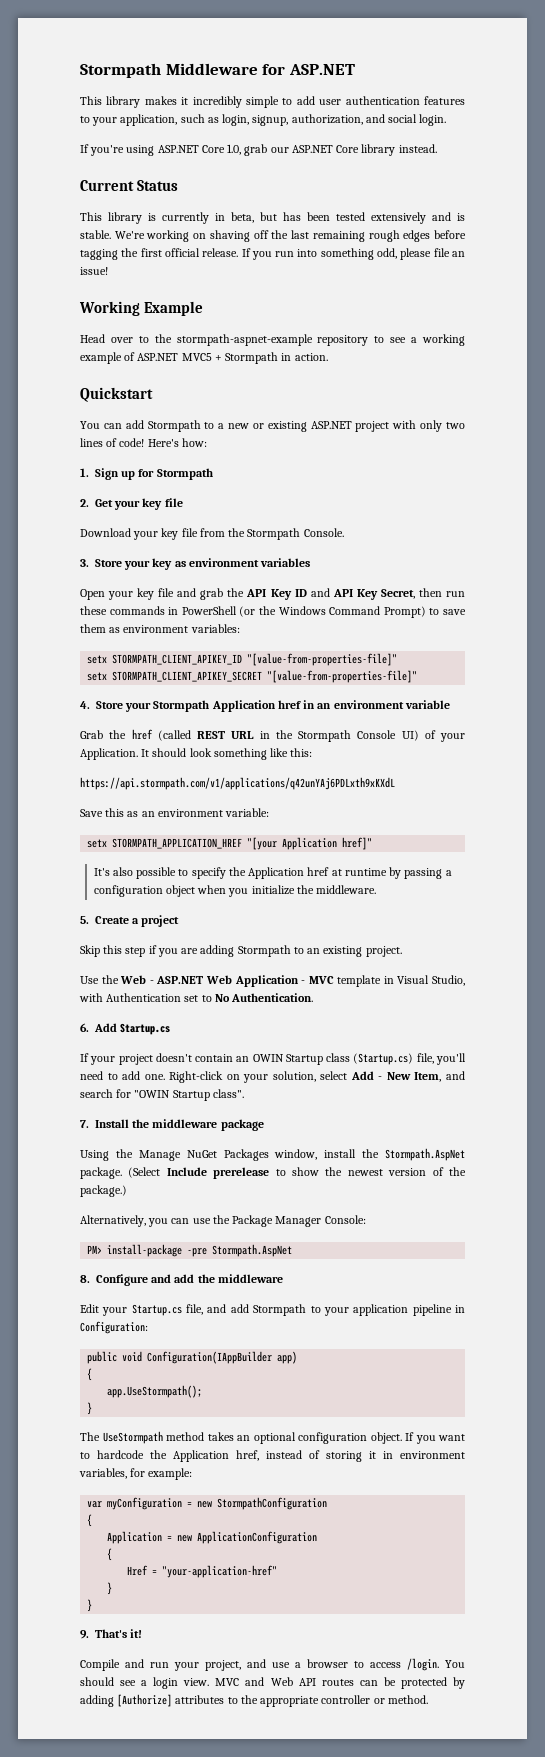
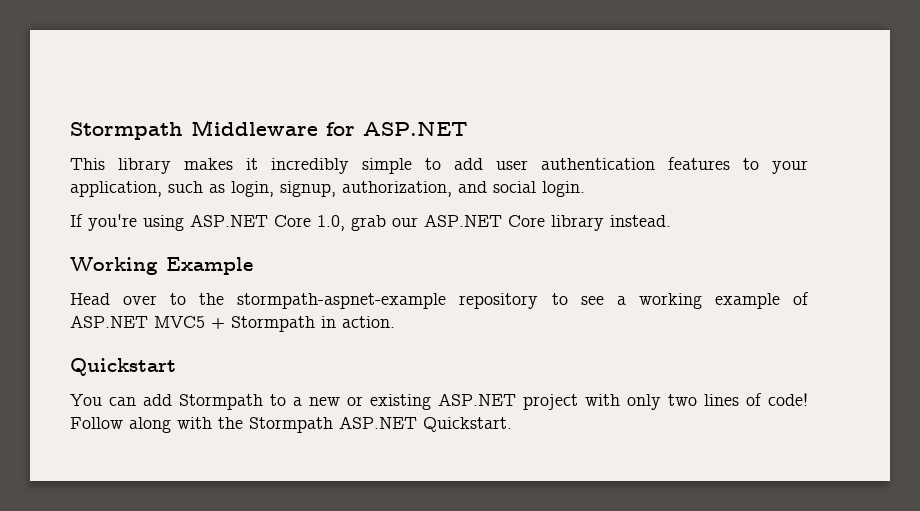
[80,180,179,191] [80,212,465,224] [80,230,466,242] [80,248,466,260] [80,267,108,275] // Current Status // This library is currently in beta, but has been tested extensively and is stable. We're working on shaving off the last remaining rough edges before tagging the first official release. If you run into something odd, please file an issue! -> (671, 221) none
[147,438,207,447] [80,468,213,480] [80,498,183,510] [80,528,344,540] [80,558,311,570] [80,588,465,600] [80,606,466,618] [80,624,240,633] [87,653,398,666] [87,670,418,683] [80,700,450,712] [80,729,465,742] [80,748,313,760] [80,777,395,790] [80,808,270,817] [87,837,373,850] [93,867,452,879] [93,885,377,897] [80,915,180,927] [80,945,402,957] [80,975,465,987] [79,993,314,1002] [80,1023,171,1035] [80,1053,466,1065] [80,1071,466,1083] [80,1089,244,1101] [80,1119,264,1131] [80,1148,465,1161] [80,1167,466,1179] [80,1185,127,1197] [80,1215,366,1227] [87,1244,293,1257] [80,1274,283,1286] [80,1304,466,1316] [80,1321,148,1334] [87,1351,298,1364] [87,1368,93,1381] [107,1385,203,1398] [87,1402,93,1415] [80,1431,465,1444] [80,1450,465,1462] [79,1468,193,1480] [87,1497,328,1510] [87,1514,93,1527] [107,1531,318,1544] [107,1548,113,1561] [127,1565,278,1578] [107,1582,113,1595] [87,1599,93,1612] [80,1629,143,1639] [80,1658,465,1671] [80,1677,465,1689] [80,1694,428,1707] Here's how: // 1. Sign up for Stormpath // 2. Get your key file // Download your key file from the Stormpath Console. // 3. Store your key as environment variables // Open your key file and grab the API Key ID and API Key Secret, then run these commands in PowerShell (or the Windows Command Prompt) to save them as environment variables: // setx STORMPATH_CLIENT_APIKEY_ID "[value-from-properties-file]" // setx STORMPATH_CLIENT_APIKEY_SECRET "[value-from-properties-file]" // 4. Store your Stormpath Application href in an environment variable // Grab the href (called REST URL in the Stormpath Console UI) of your Application. It should look something like this: // https://api.stormpath.com/v1/applications/q42unYAj6PDLxth9xKXdL // Save this as an environment variable: // setx STORMPATH_APPLICATION_HREF "[your Application href]" // It's also possible to specify the Application href at runtime by passing a configuration object when you initialize the middleware. // 5. Create a project // Skip this step if you are adding Stormpath to an existing project. // Use the Web - ASP.NET Web Application - MVC template in Visual Studio, with Authentication set to No Authentication. // 6. Add Startup.cs // If your project doesn't contain an OWIN Startup class (Startup.cs) file, you'll need to add one. Right-click on your solution, select Add - New Item, and search for "OWIN Startup class". // 7. Install the middleware package // Using the Manage NuGet Packages window, install the Stormpath.AspNet package. (Select Include prerelease to show the newest version of the package.) // Alternatively, you can use the Package Manager Console: // PM> install-package -pre Stormpath.AspNet // 8. Configure and add the middleware // Edit your Startup.cs file, and add Stormpath to your application pipeline in Configuration: // public void Configuration(IAppBuilder app) // { // app.UseStormpath(); // } // The UseStormpath method takes an optional configuration object. If you want to hardcode the Application href, instead of storing it in environment variables, for example: // var myConfiguration = new StormpathConfiguration // { // Application = new ApplicationConfiguration // { // Href = "your-application-href" // } // } // 9. That's it! // Compile and run your project, and use a browser to access /login. You should see a login view. MVC and Web API routes can be protected by adding [Authorize] attributes to the appropriate controller or method. -> [70,416,512,433] Follow along with the Stormpath ASP.NET Quickstart.

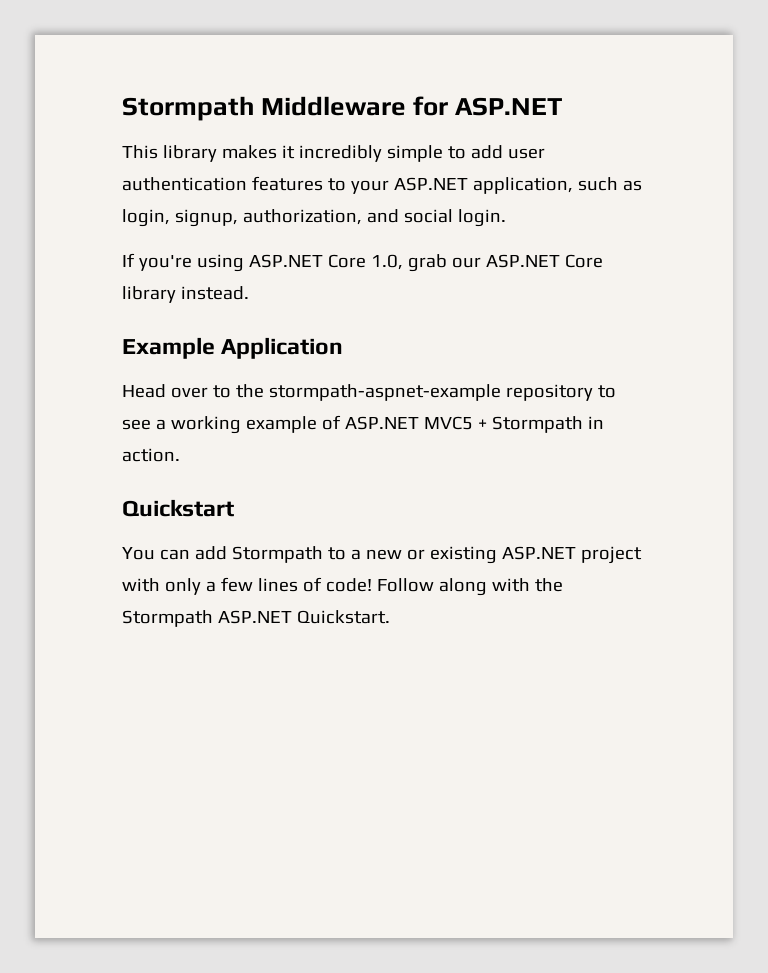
(808, 167) none -> [393,177,468,191] ASP.NET
[70,257,158,275] Working -> (249, 293) none
(253, 266) none -> [221,337,344,359] Application
[668,394,697,406] two -> [205,577,253,592] a few

